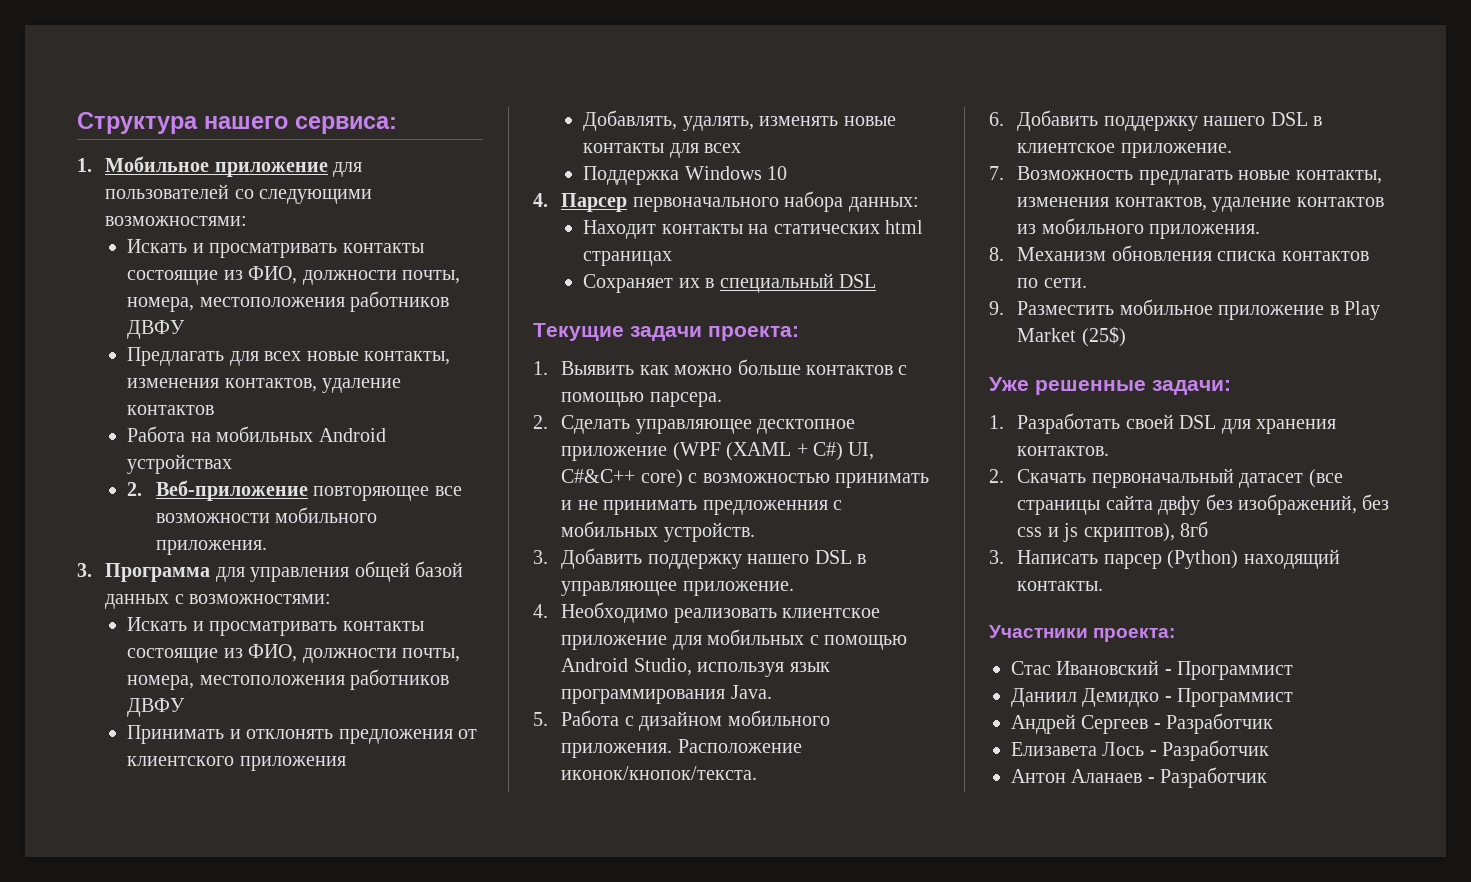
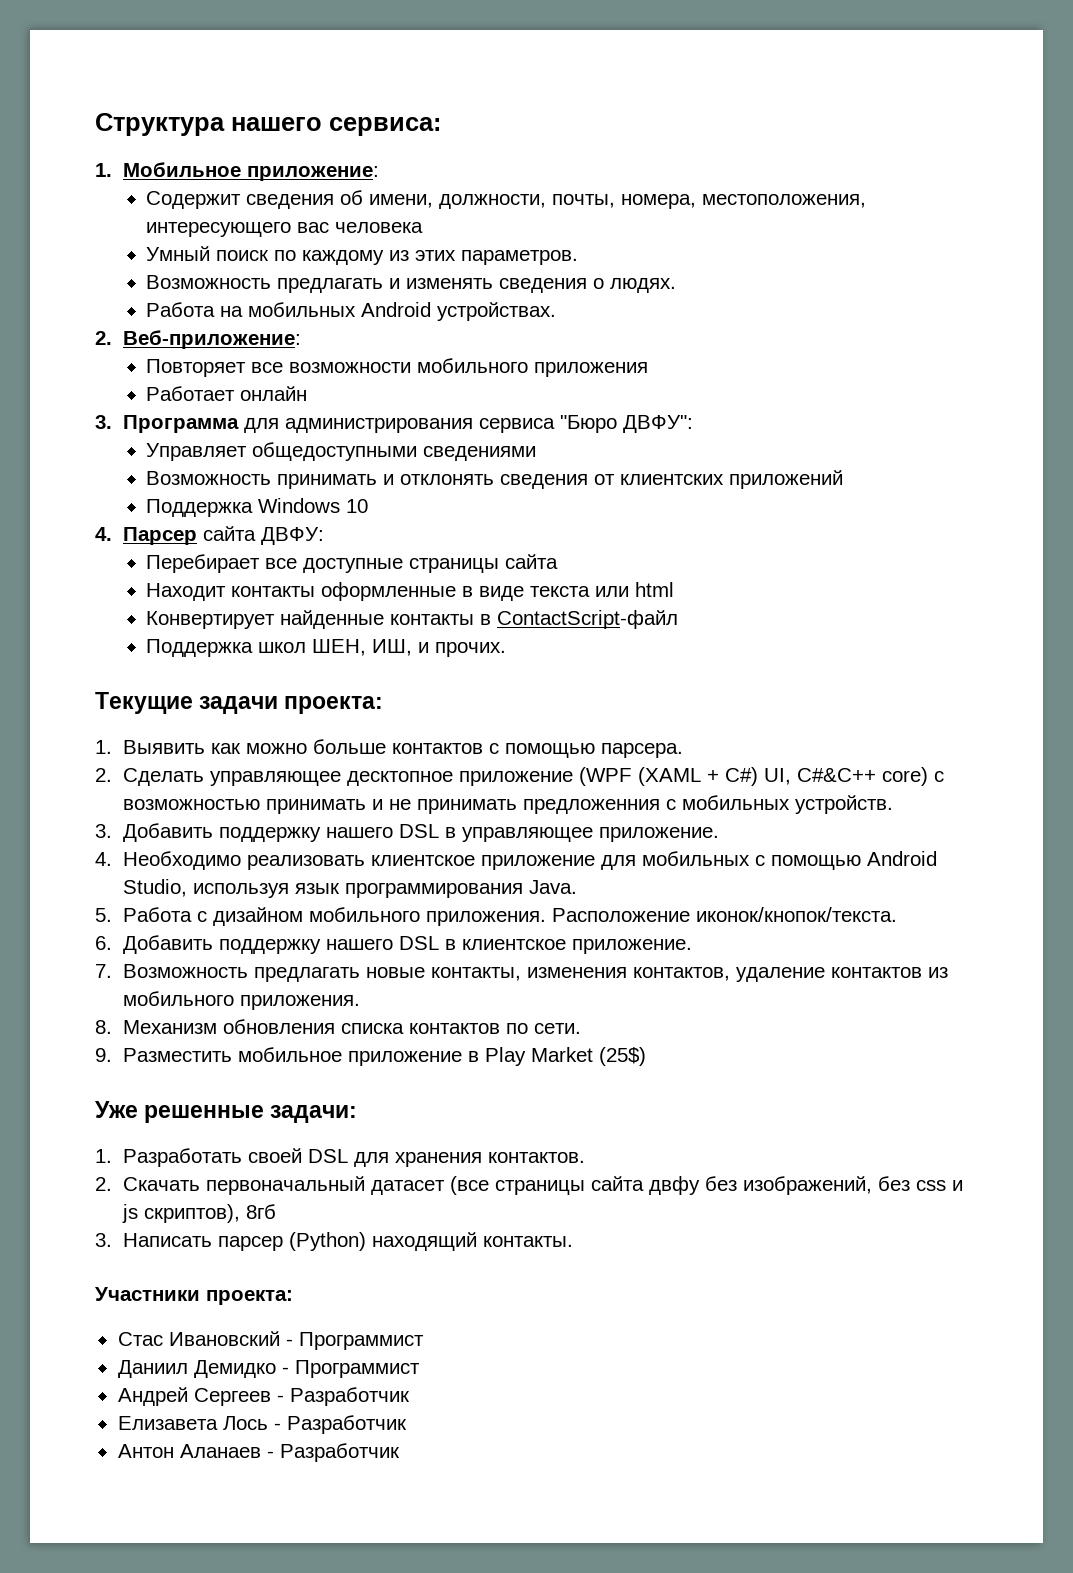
[214,162,363,177] [105,184,373,204] [105,216,248,226] [127,239,424,258] [127,266,461,285] [127,291,450,312] [127,320,186,339] [127,347,451,366] [127,378,402,393] [127,405,215,415] приложение для пользователей со следующими возможностями: // Искать и просматривать контакты состоящие из ФИО, должности почты, номера, местоположения работников ДВФУ // Предлагать для всех новые контакты, изменения контактов, удаление контактов -> [247,166,380,181] [146,190,867,209] [146,222,424,237] [146,246,579,265] [146,275,677,293] приложение: // Содержит сведения об имени, должности, почты, номера, местоположения, интересующего вас человека // Умный поиск по каждому из этих параметров. // Возможность предлагать и изменять сведения о людях.
[127,454,233,474] [127,480,430,501] устройствах // 2. Веб-приложение повторяющее -> [437,302,557,321] [95,330,302,349] [146,359,247,377] устройствах. // 2. Веб-приложение: // Повторяет
[155,540,267,555] приложения. -> [534,362,649,377] [146,386,308,401] приложения // Работает онлайн
[250,561,464,582] [105,594,332,609] [127,617,424,636] [127,644,461,663] [127,669,450,690] [127,698,186,717] [127,725,478,744] [127,756,346,771] [583,110,896,131] [583,143,742,158] управления общей базой данных с возможностями: // Искать и просматривать контакты состоящие из ФИО, должности почты, номера, местоположения работников ДВФУ // Принимать и отклонять предложения от клиентского приложения // Добавлять, удалять, изменять новые контакты для всех -> [285,415,694,433] [146,442,537,461] [146,470,844,489] администрирования сервиса "Бюро ДВФУ": // Управляет общедоступными сведениями // Возможность принимать и отклонять сведения от клиентских приложений
[632,191,919,212] [583,220,924,239] [583,251,673,266] [583,273,877,293] первоначального набора данных: // Находит контакты на статических html страницах // Сохраняет их в специальный DSL -> [203,526,325,545] [146,554,559,573] [146,582,675,601] [146,610,679,629] [146,639,507,657] сайта ДВФУ: // Перебирает все доступные страницы сайта // Находит контакты оформленные в виде текста или html // Конвертирует найденные контакты в ContactScript-файл // Поддержка школ ШЕН, ИШ, и прочих.

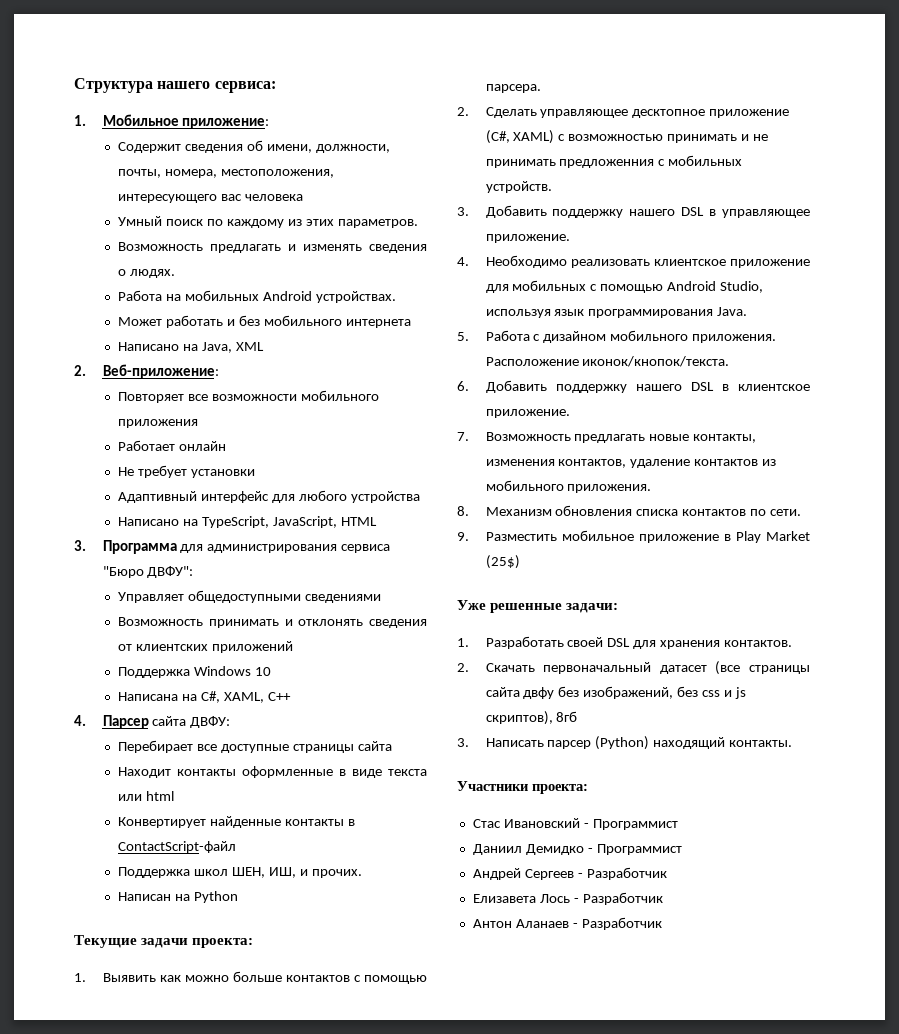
(557, 311) none -> [118,315,412,328] [118,342,265,353] // Может работать и без мобильного интернета // Написано на Java, XML
(308, 393) none -> [118,465,256,478] [118,490,421,503] [118,516,378,528] // Не требует установки // Адаптивный интерфейс для любого устройства // Написано на TypeScript, JavaScript, HTML
(369, 506) none -> [118,691,292,703] // Написана на C#, XAML, C++
(507, 649) none -> [118,891,239,903] // Написан на Python
[579,767,929,786] (WPF (XAML + C#) UI, C#&C++ core) -> [485,130,555,144] (C#, XAML)

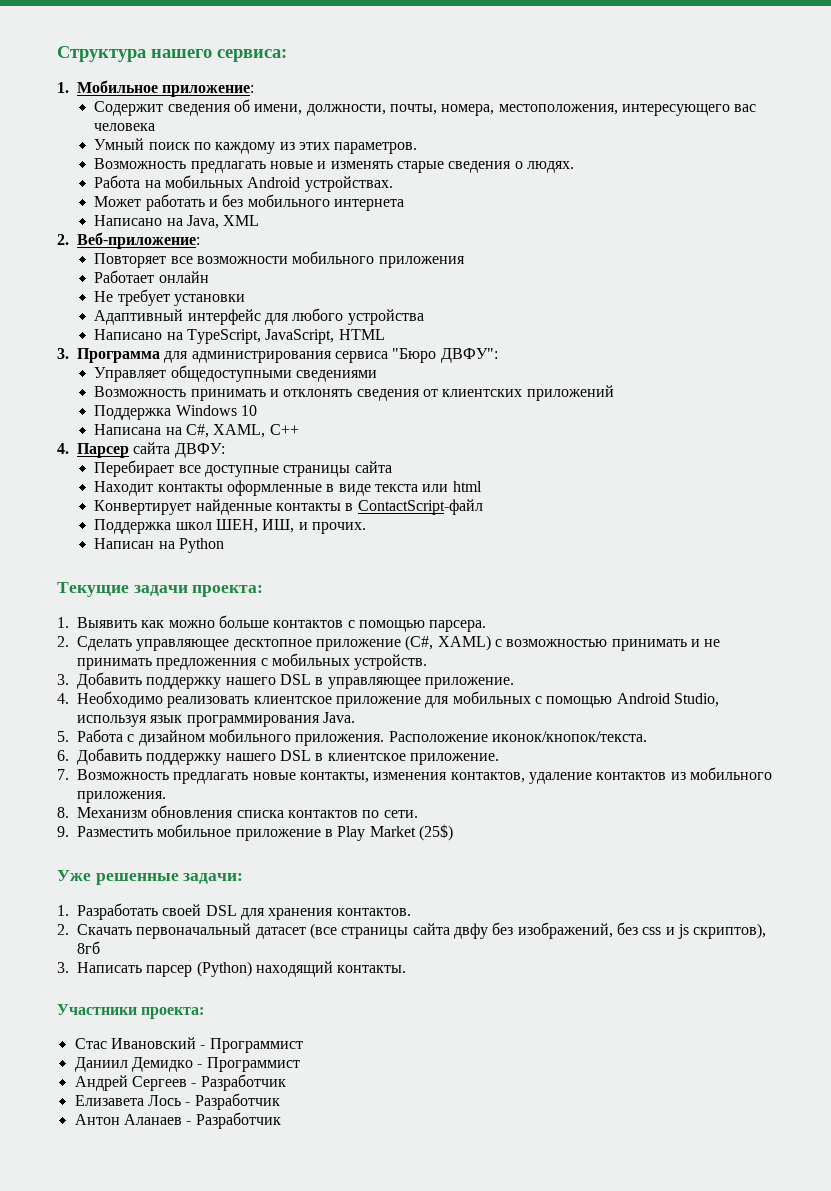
(282, 248) none -> [269,161,313,169] новые
(363, 247) none -> [396,161,444,173] старые

